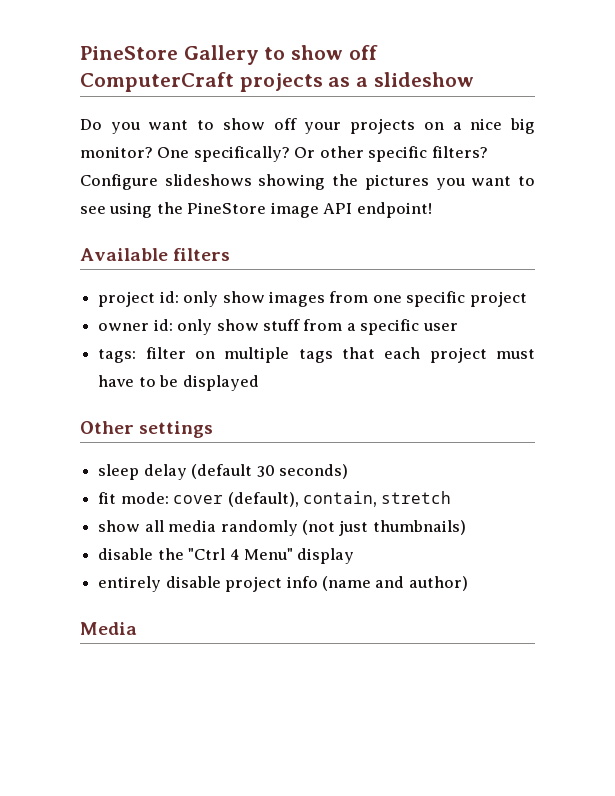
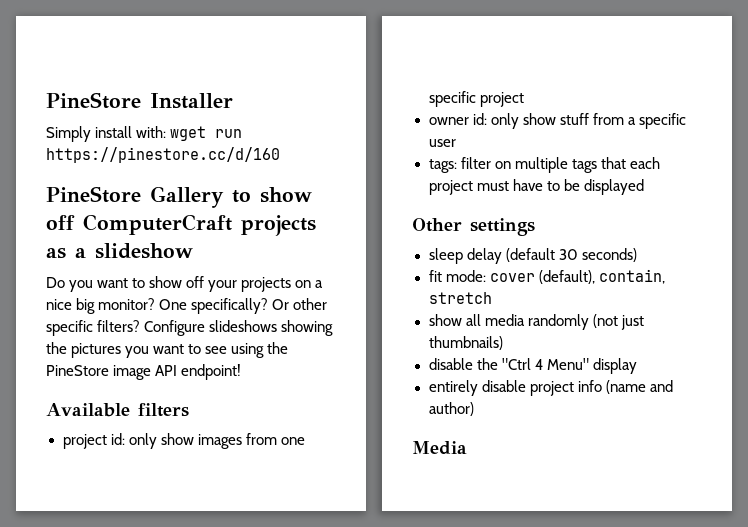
[80,46,178,60] PineStore -> [46,92,233,109] [46,126,243,142] [46,147,280,163] [46,186,141,203] PineStore Installer // Simply install with: wget run https://pinestore.cc/d/160 // PineStore

